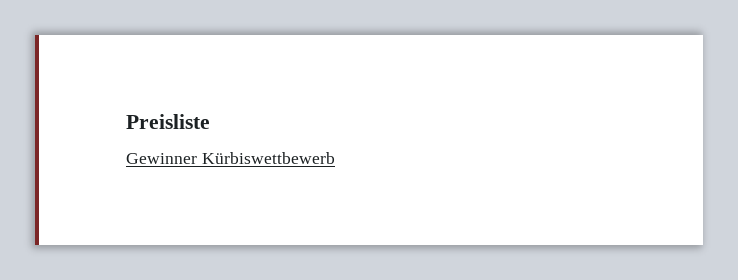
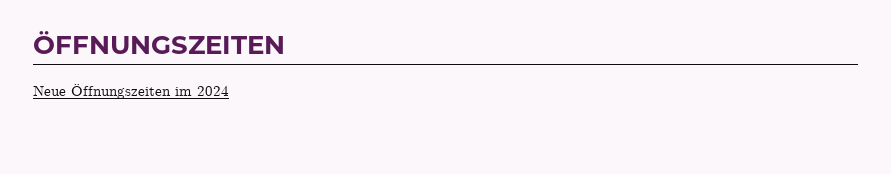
[126,114,210,129] [126,152,335,164] Preisliste // Gewinner Kürbiswettbewerb -> [33,31,285,54] [33,84,229,99] ÖFFNUNGSZEITEN // Neue Öffnungszeiten im 2024

